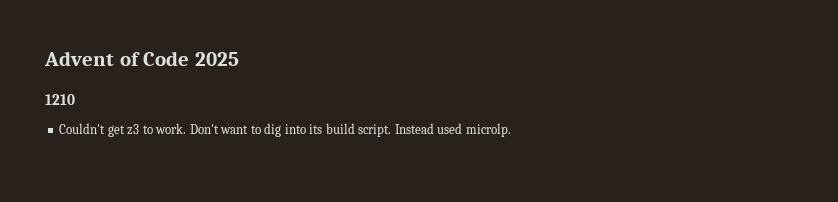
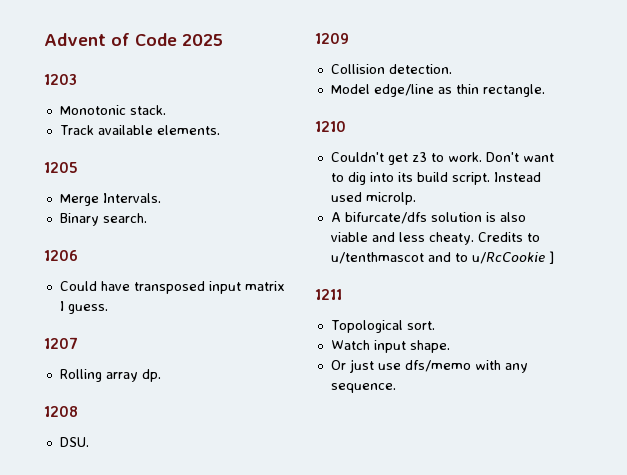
(239, 59) none -> [44,74,77,85] [59,105,166,115] [59,125,220,135] [44,162,78,173] [59,193,161,206] [59,213,147,226] [44,250,78,261] [59,281,285,294] [59,301,108,314] [44,337,78,349] [59,369,161,382] [44,406,78,417] [59,437,89,447] [315,33,349,44] [330,64,452,74] [330,84,545,97] // 1203 // Monotonic stack. // Track available elements. // 1205 // Merge Intervals. // Binary search. // 1206 // Could have transposed input matrix I guess. // 1207 // Rolling array dp. // 1208 // DSU. // 1209 // Collision detection. // Model edge/line as thin rectangle.
(511, 130) none -> [330,212,526,224] [330,232,540,245] [330,251,554,264] [315,289,342,300] [330,320,435,333] [330,340,450,353] [330,359,528,373] [330,383,396,393] // A bifurcate/dfs solution is also viable and less cheaty. Credits to u/tenthmascot and to u/RcCookie ] // 1211 // Topological sort. // Watch input shape. // Or just use dfs/memo with any sequence.

